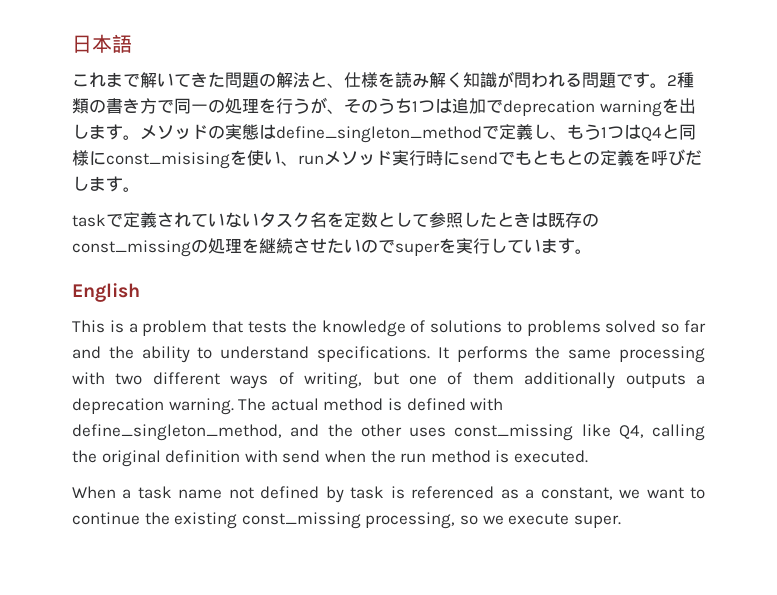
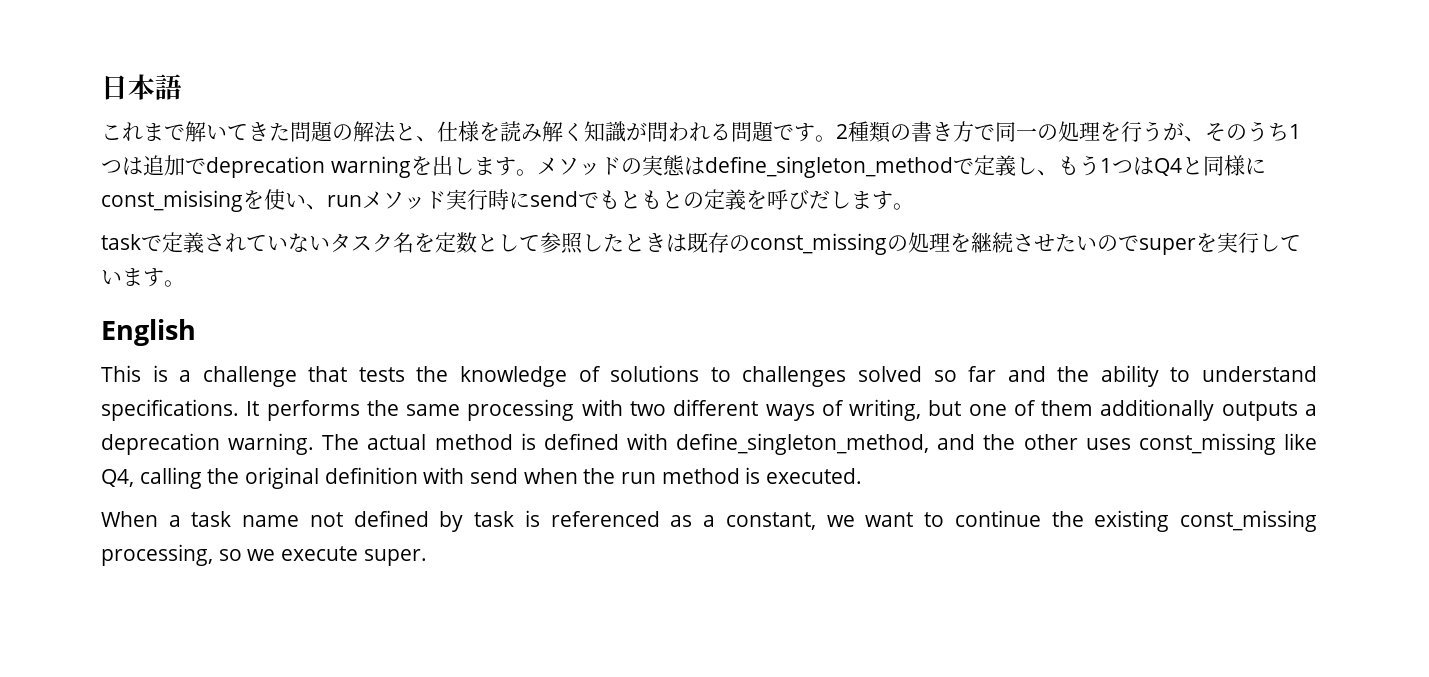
[142,320,208,336] problem -> [202,366,297,387] challenge
[526,320,601,336] problems -> [742,366,847,387] challenges

